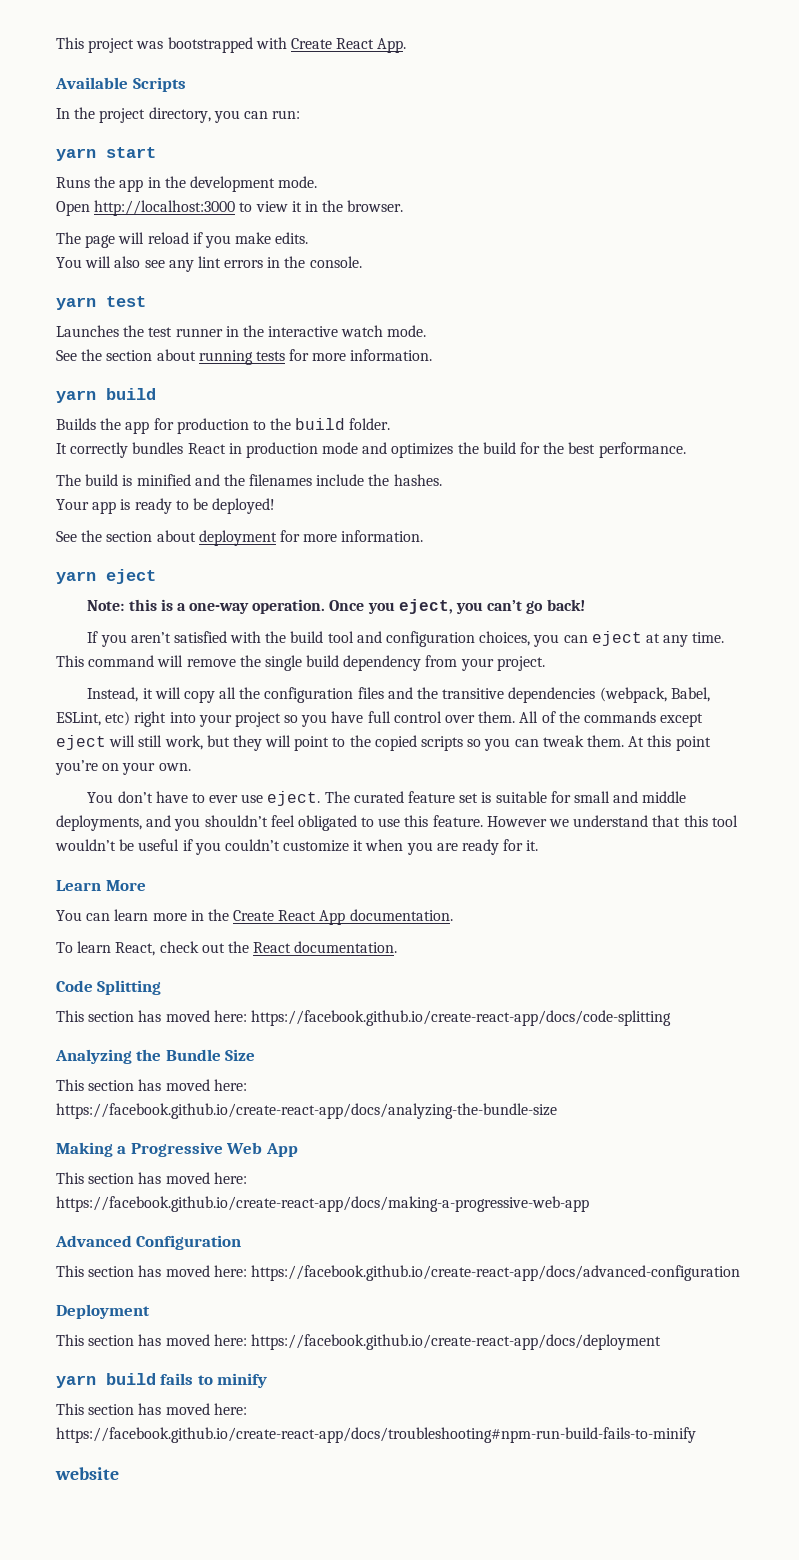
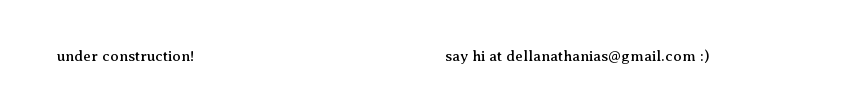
[56,37,407,53] [55,77,186,92] [56,107,301,123] [56,147,156,161] [56,176,318,192] [56,200,404,216] [56,232,309,248] [56,256,362,272] [56,296,146,310] [56,325,427,337] [56,349,433,365] [56,388,156,403] [56,418,391,434] [56,442,686,458] [56,474,442,486] [56,498,276,514] [56,530,424,546] [56,569,156,584] [87,599,585,614] [87,631,725,647] [56,655,545,671] [87,687,710,703] [56,711,704,727] [56,735,711,751] [55,760,191,775] [87,791,687,806] [56,815,738,831] [55,839,539,855] [56,880,146,891] [56,909,453,925] [56,941,398,956] [56,980,162,995] [56,1010,671,1026] [55,1049,256,1064] [56,1079,247,1091] [56,1103,557,1119] [56,1142,298,1157] [56,1172,247,1184] [56,1196,589,1212] [55,1235,242,1250] [56,1265,740,1281] [56,1304,150,1319] [56,1334,661,1350] [56,1373,268,1388] [56,1403,247,1415] [56,1427,696,1443] [55,1467,119,1480] This project was bootstrapped with Create React App. // Available Scripts // In the project directory, you can run: // yarn start // Runs the app in the development mode. // Open http://localhost:3000 to view it in the browser. // The page will reload if you make edits. // You will also see any lint errors in the console. // yarn test // Launches the test runner in the interactive watch mode. // See the section about running tests for more information. // yarn build // Builds the app for production to the build folder. // It correctly bundles React in production mode and optimizes the build for the best performance. // The build is minified and the filenames include the hashes. // Your app is ready to be deployed! // See the section about deployment for more information. // yarn eject // Note: this is a one-way operation. Once you eject, you can’t go back! // If you aren’t satisfied with the build tool and configuration choices, you can eject at any time. This command will remove the single build dependency from your project. // Instead, it will copy all the configuration files and the transitive dependencies (webpack, Babel, ESLint, etc) right into your project so you have full control over them. All of the commands except eject will still work, but they will point to the copied scripts so you can tweak them. At this point you’re on your own. // You don’t have to ever use eject. The curated feature set is suitable for small and middle deployments, and you shouldn’t feel obligated to use this feature. However we understand that this tool wouldn’t be useful if you couldn’t customize it when you are ready for it. // Learn More // You can learn more in the Create React App documentation. // To learn React, check out the React documentation. // Code Splitting // This section has moved here: https://facebook.github.io/create-react-app/docs/code-splitting // Analyzing the Bundle Size // This section has moved here: https://facebook.github.io/create-react-app/docs/analyzing-the-bundle-size // Making a Progressive Web App // This section has moved here: https://facebook.github.io/create-react-app/docs/making-a-progressive-web-app // Advanced Configuration // This section has moved here: https://facebook.github.io/create-react-app/docs/advanced-configuration // Deployment // This section has moved here: https://facebook.github.io/create-react-app/docs/deployment // yarn build fails to minify // This section has moved here: https://facebook.github.io/create-react-app/docs/troubleshooting#npm-run-build-fails-to-minify // website -> [57,50,195,61] [445,49,711,64] under construction! // say hi at dellanathanias@gmail.com :)

